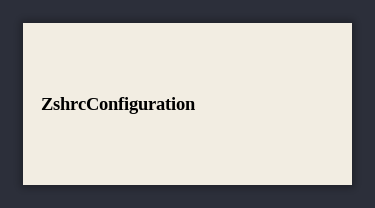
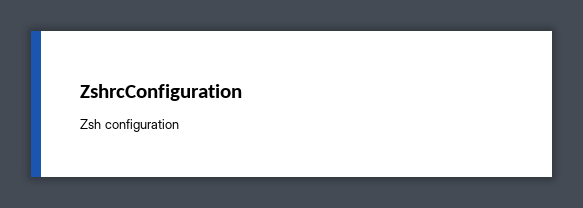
(196, 105) none -> [80,119,179,132] // Zsh configuration

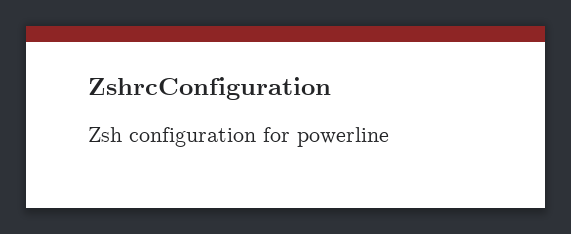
(179, 125) none -> [263,127,389,147] for powerline

